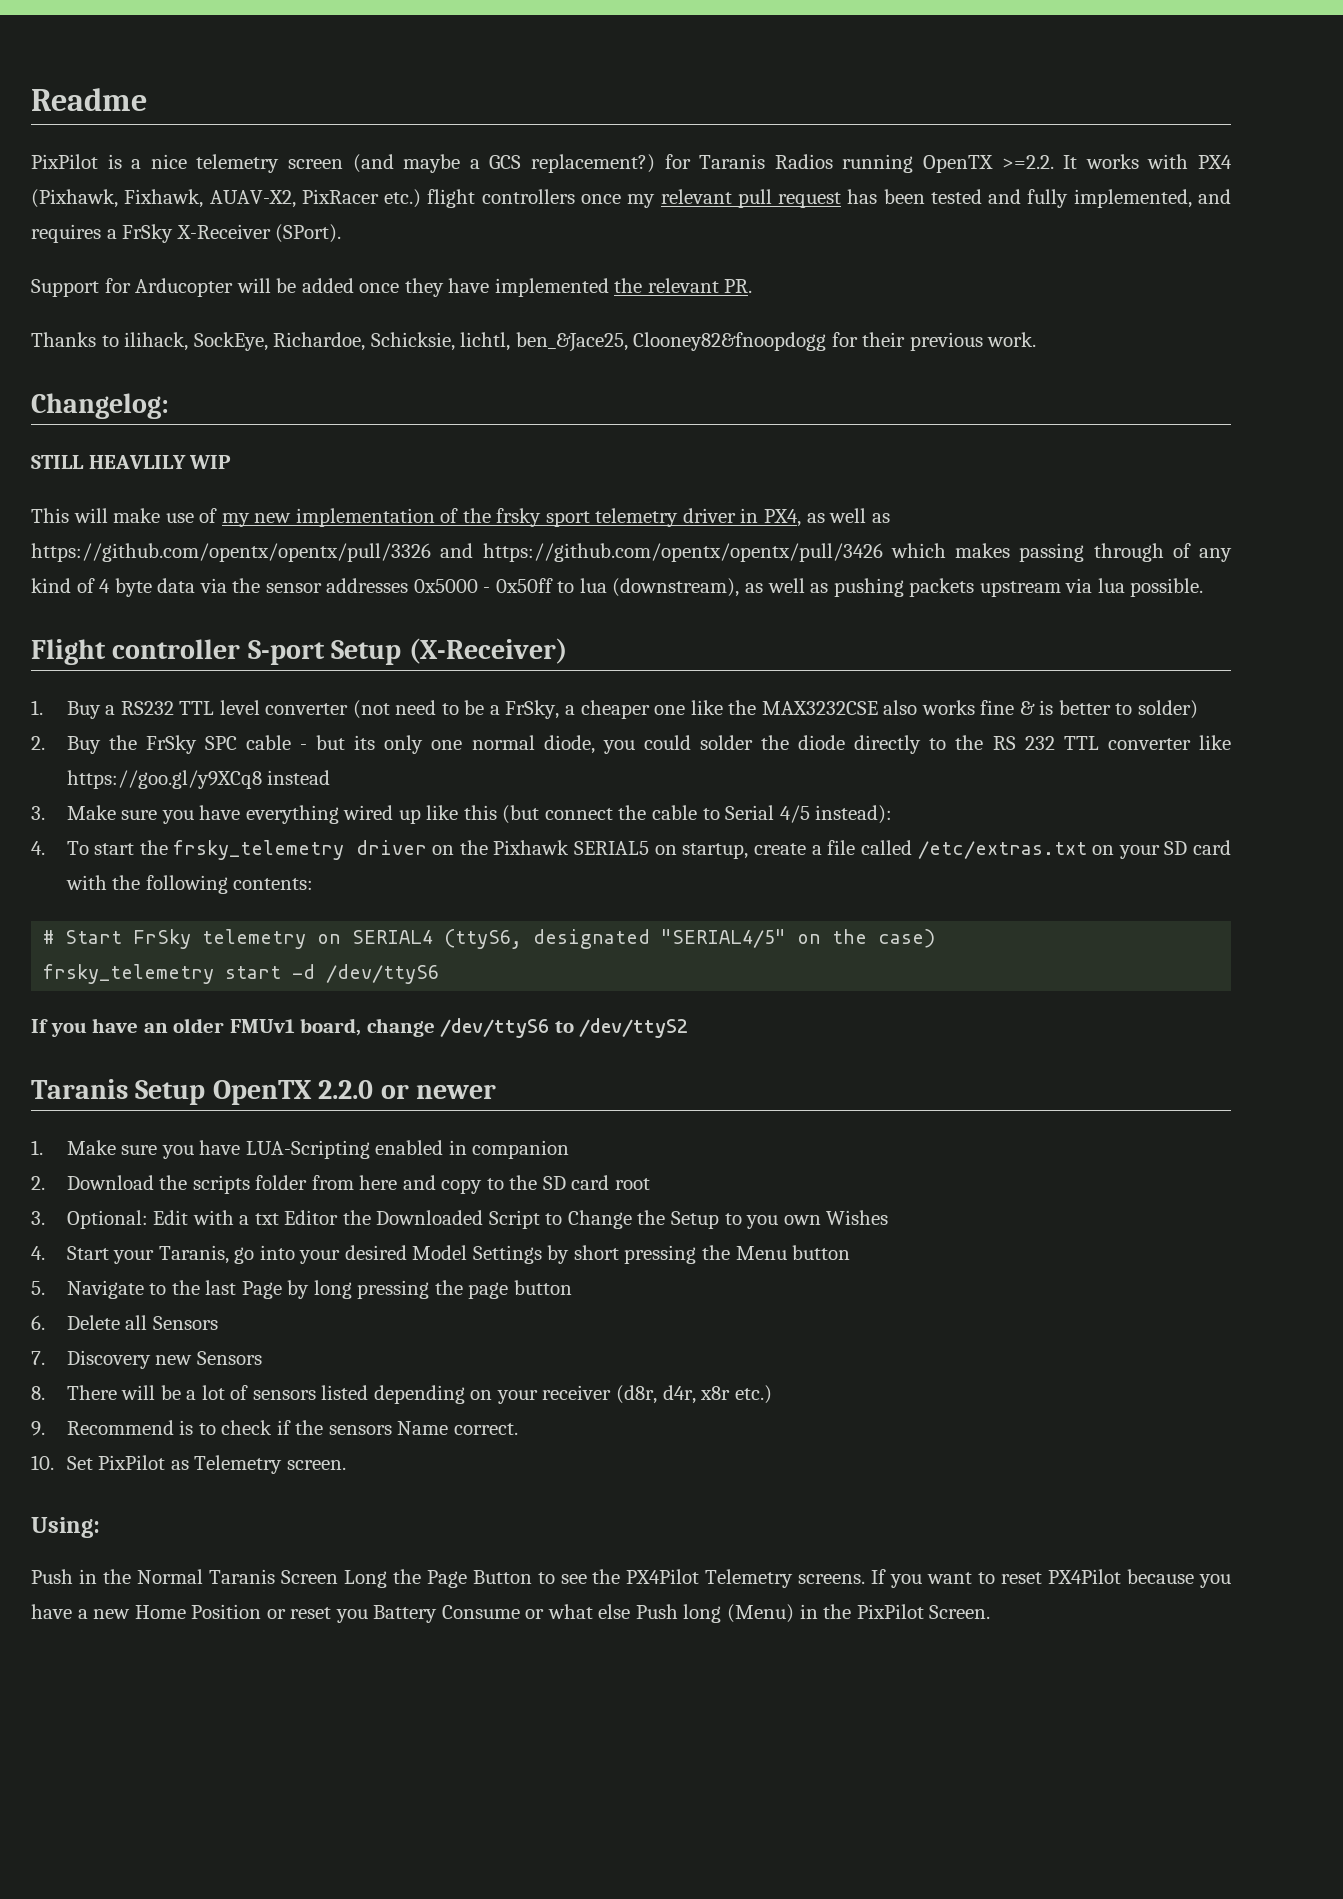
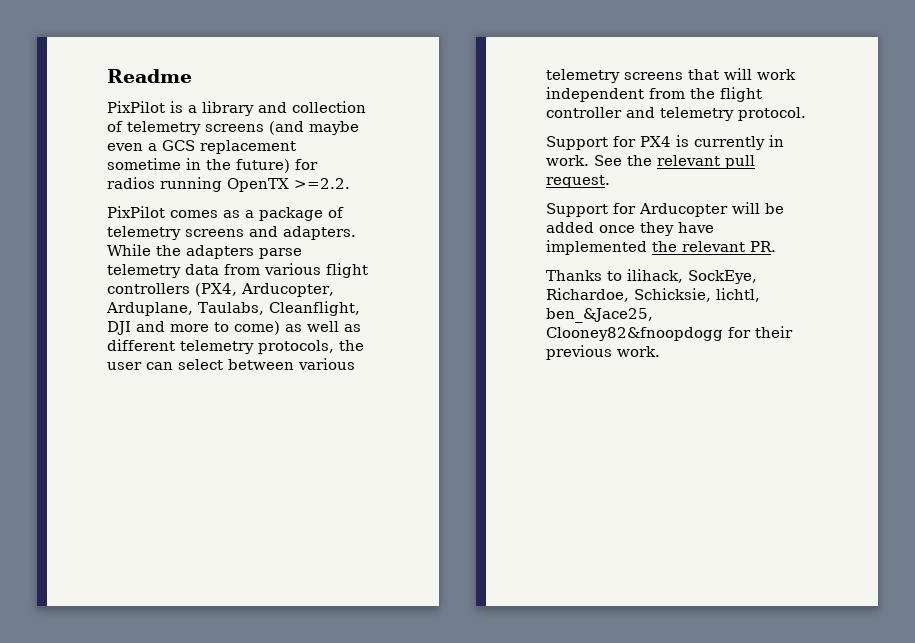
[150,154,343,173] nice telemetry screen -> [202,101,366,116] [107,121,264,135] library and collection of telemetry screens
(461, 163) none -> [107,143,143,151] even
[531,154,1232,173] [31,189,1232,208] [31,224,342,243] replacement?) for Taranis Radios running OpenTX >=2.2. It works with PX4 (Pixhawk, Fixhawk, AUAV-X2, PixRacer etc.) flight controllers once my relevant pull request has been tested and fully implemented, and requires a FrSky X-Receiver (SPort). -> [200,140,296,154] [107,158,318,173] [107,177,350,192] [107,206,344,221] [107,226,356,240] [107,244,302,259] [107,263,368,278] [107,283,334,297] [106,301,360,316] [107,321,361,335] [107,339,364,354] [107,358,355,370] [546,68,796,83] [546,87,762,102] [546,107,806,121] [546,135,784,150] [546,155,755,169] [546,175,610,188] replacement sometime in the future) for radios running OpenTX >=2.2. // PixPilot comes as a package of telemetry screens and adapters. While the adapters parse telemetry data from various flight controllers (PX4, Arducopter, Arduplane, Taulabs, Cleanflight, DJI and more to come) as well as different telemetry protocols, the user can select between various telemetry screens that will work independent from the flight controller and telemetry protocol. // Support for PX4 is currently in work. See the relevant pull request.
[31,393,169,419] [31,455,232,469] [31,508,890,527] [31,543,1232,562] [31,578,1204,597] [31,638,567,665] [31,700,1198,719] [31,735,1232,754] [66,770,331,789] [31,805,893,824] [31,840,1232,860] [65,875,314,894] [43,929,936,949] [43,964,440,984] [31,1018,689,1038] [31,1079,497,1105] [31,1140,570,1159] [31,1175,650,1194] [31,1210,889,1229] [31,1245,851,1264] [31,1280,572,1299] [31,1315,218,1330] [31,1350,262,1369] [31,1385,772,1404] [31,1420,518,1436] [31,1455,346,1474] [31,1517,100,1538] [31,1569,1232,1588] [31,1604,991,1623] // Changelog: // STILL HEAVLILY WIP // This will make use of my new implementation of the frsky sport telemetry driver in PX4, as well as https://github.com/opentx/opentx/pull/3326 and https://github.com/opentx/opentx/pull/3426 which makes passing through of any kind of 4 byte data via the sensor addresses 0x5000 - 0x50ff to lua (downstream), as well as pushing packets upstream via lua possible. // Flight controller S-port Setup (X-Receiver) // 1. Buy a RS232 TTL level converter (not need to be a FrSky, a cheaper one like the MAX3232CSE also works fine & is better to solder) // 2. Buy the FrSky SPC cable - but its only one normal diode, you could solder the diode directly to the RS 232 TTL converter like https://goo.gl/y9XCq8 instead // 3. Make sure you have everything wired up like this (but connect the cable to Serial 4/5 instead): // 4. To start the frsky_telemetry driver on the Pixhawk SERIAL5 on startup, create a file called /etc/extras.txt on your SD card with the following contents: // # Start FrSky telemetry on SERIAL4 (ttyS6, designated "SERIAL4/5" on the case) // frsky_telemetry start -d /dev/ttyS6 // If you have an older FMUv1 board, change /dev/ttyS6 to /dev/ttyS2 // Taranis Setup OpenTX 2.2.0 or newer // 1. Make sure you have LUA-Scripting enabled in companion // 2. Download the scripts folder from here and copy to the SD card root // 3. Optional: Edit with a txt Editor the Downloaded Script to Change the Setup to you own Wishes // 4. Start your Taranis, go into your desired Model Settings by short pressing the Menu button // 5. Navigate to the last Page by long pressing the page button // 6. Delete all Sensors // 7. Discovery new Sensors // 8. There will be a lot of sensors listed depending on your receiver (d8r, d4r, x8r etc.) // 9. Recommend is to check if the sensors Name correct. // 10. Set PixPilot as Telemetry screen. // Using: // Push in the Normal Taranis Screen Long the Page Button to see the PX4Pilot Telemetry screens. If you want to reset PX4Pilot because you have a new Home Position or reset you Battery Consume or what else Push long (Menu) in the PixPilot Screen. -> (660, 351) none

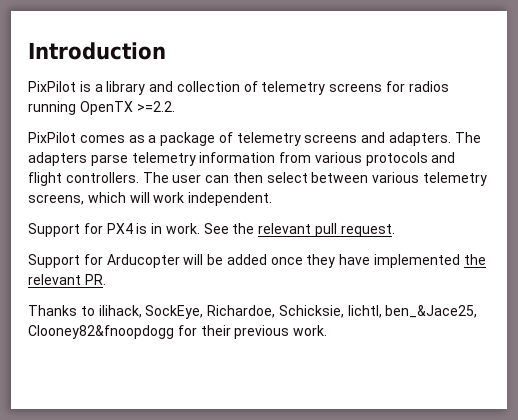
[107,69,192,83] Readme -> [28,42,166,60] Introduction
[269,121,359,135] [107,140,296,154] [107,158,290,173] (and maybe even a GCS replacement sometime in the future) -> (383, 87) none
[107,244,181,256] While the -> [454,132,481,143] The
[185,264,219,275] data -> [199,152,276,163] information
[326,263,368,278] [107,283,334,297] [106,301,360,316] [107,321,361,335] [107,339,364,354] flight controllers (PX4, Arducopter, Arduplane, Taulabs, Cleanflight, DJI and more to come) as well as different telemetry protocols, the -> [365,152,456,166] [28,172,169,186] protocols and flight controllers. The
(173, 366) none -> [232,172,263,183] then
[624,68,796,80] [546,87,762,102] [546,107,806,121] screens that will work independent from the flight controller and telemetry protocol. -> [28,192,273,206] screens, which will work independent.
[694,136,765,150] currently -> (148, 228) none

